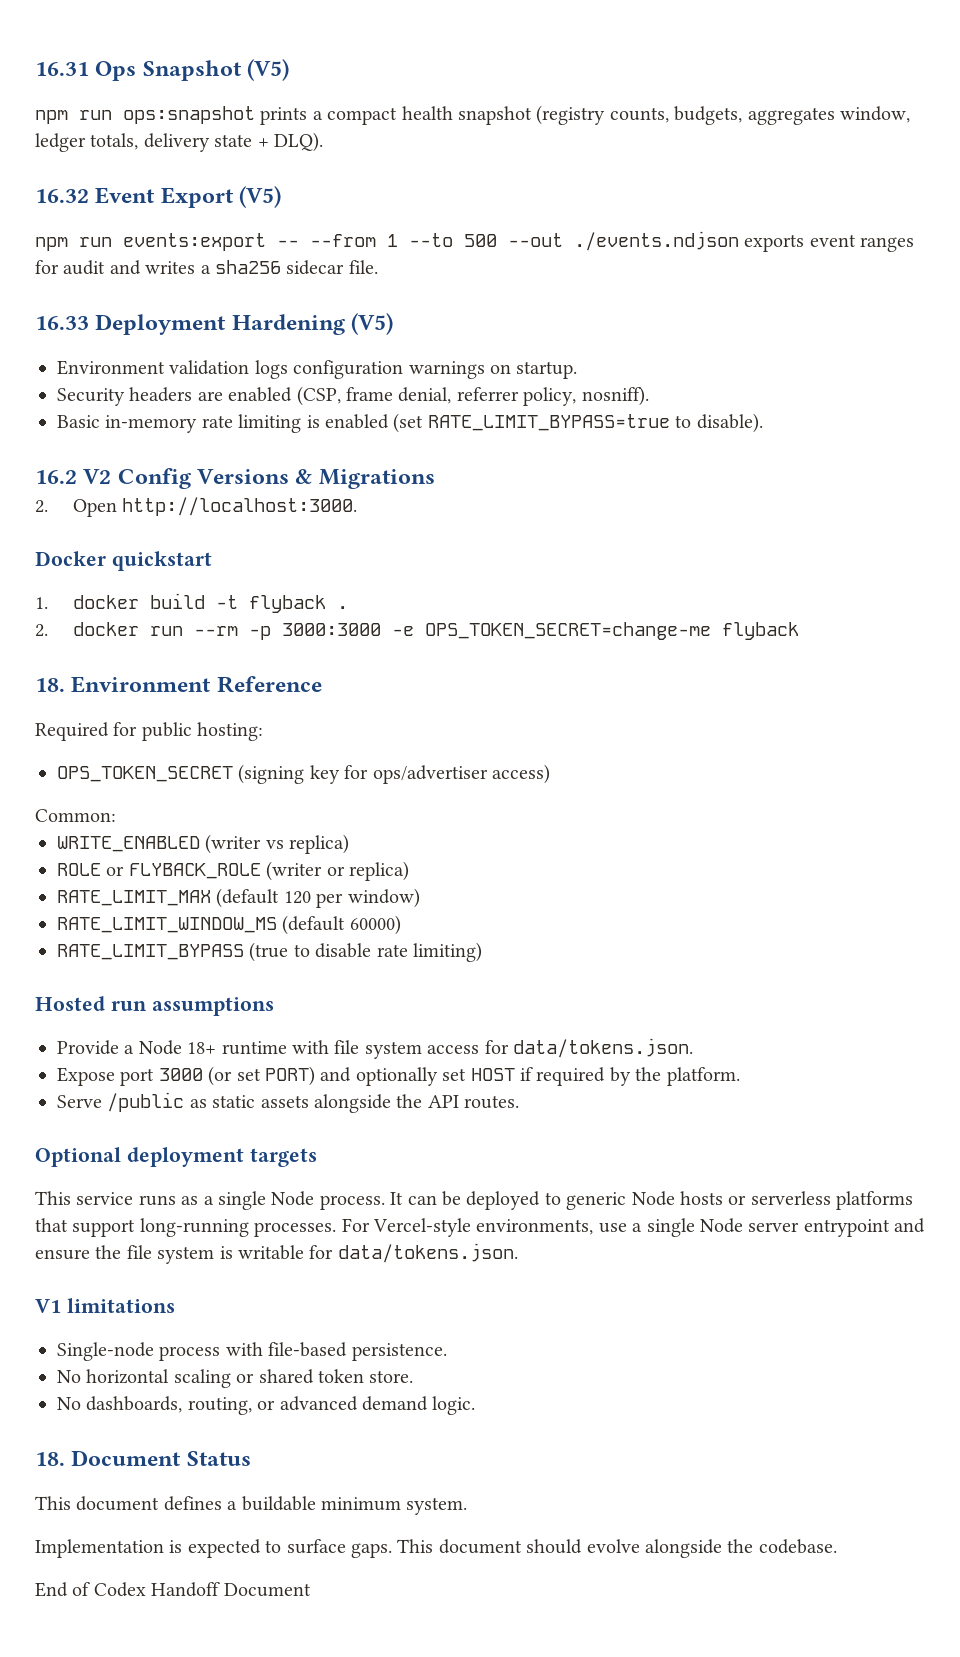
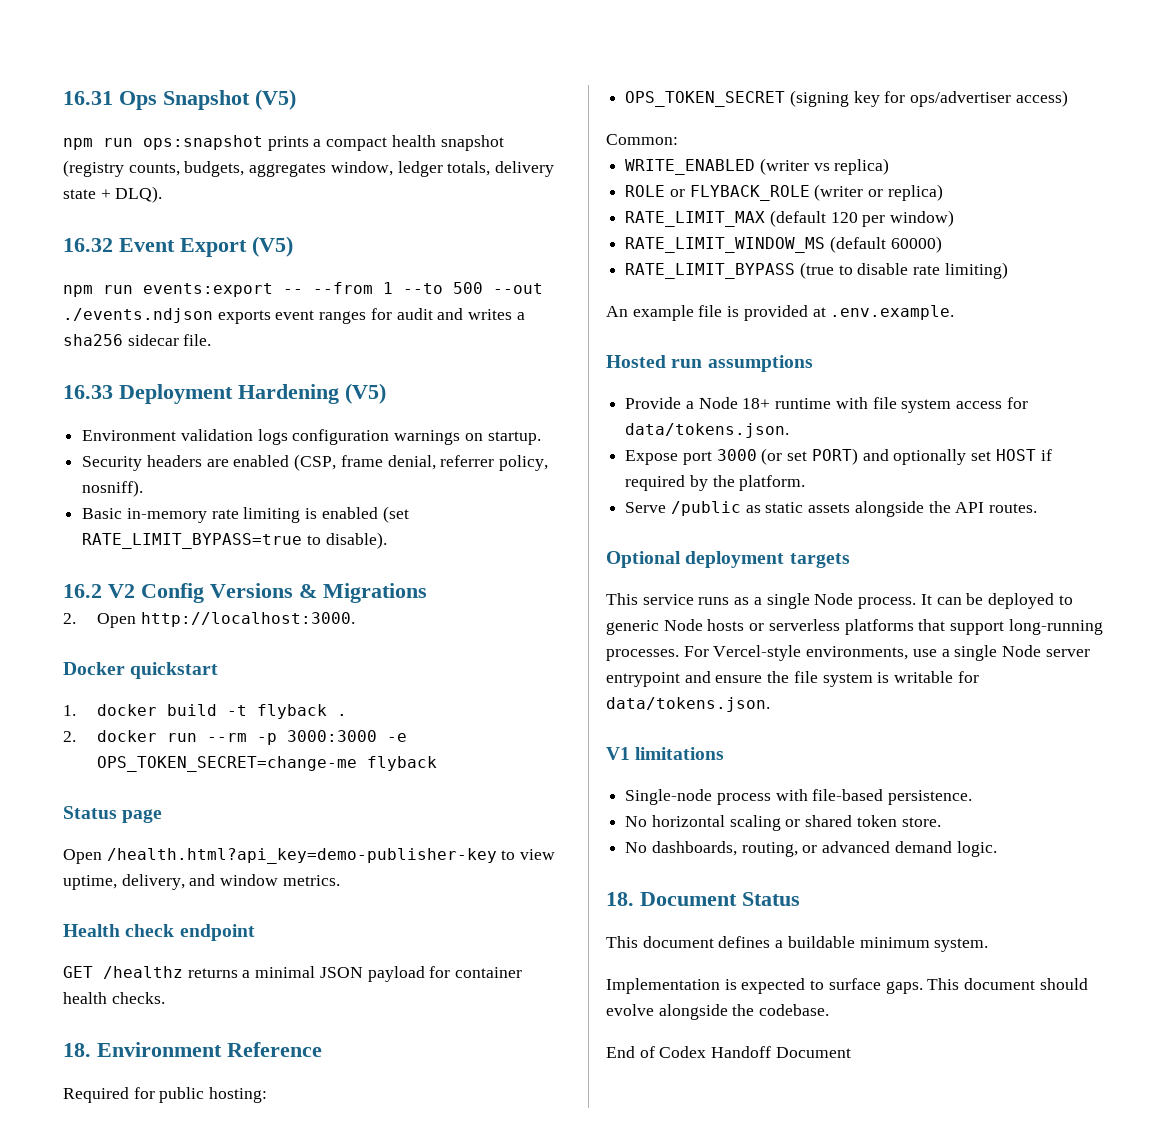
(799, 631) none -> [63,806,163,823] [63,848,556,864] [63,874,340,890] [63,924,255,941] [63,966,523,982] [63,992,165,1004] // Status page // Open /health.html?api_key=demo-publisher-key to view uptime, delivery, and window metrics. // Health check endpoint // GET /healthz returns a minimal JSON payload for container health checks.
(482, 952) none -> [606,305,955,321] // An example file is provided at .env.example.

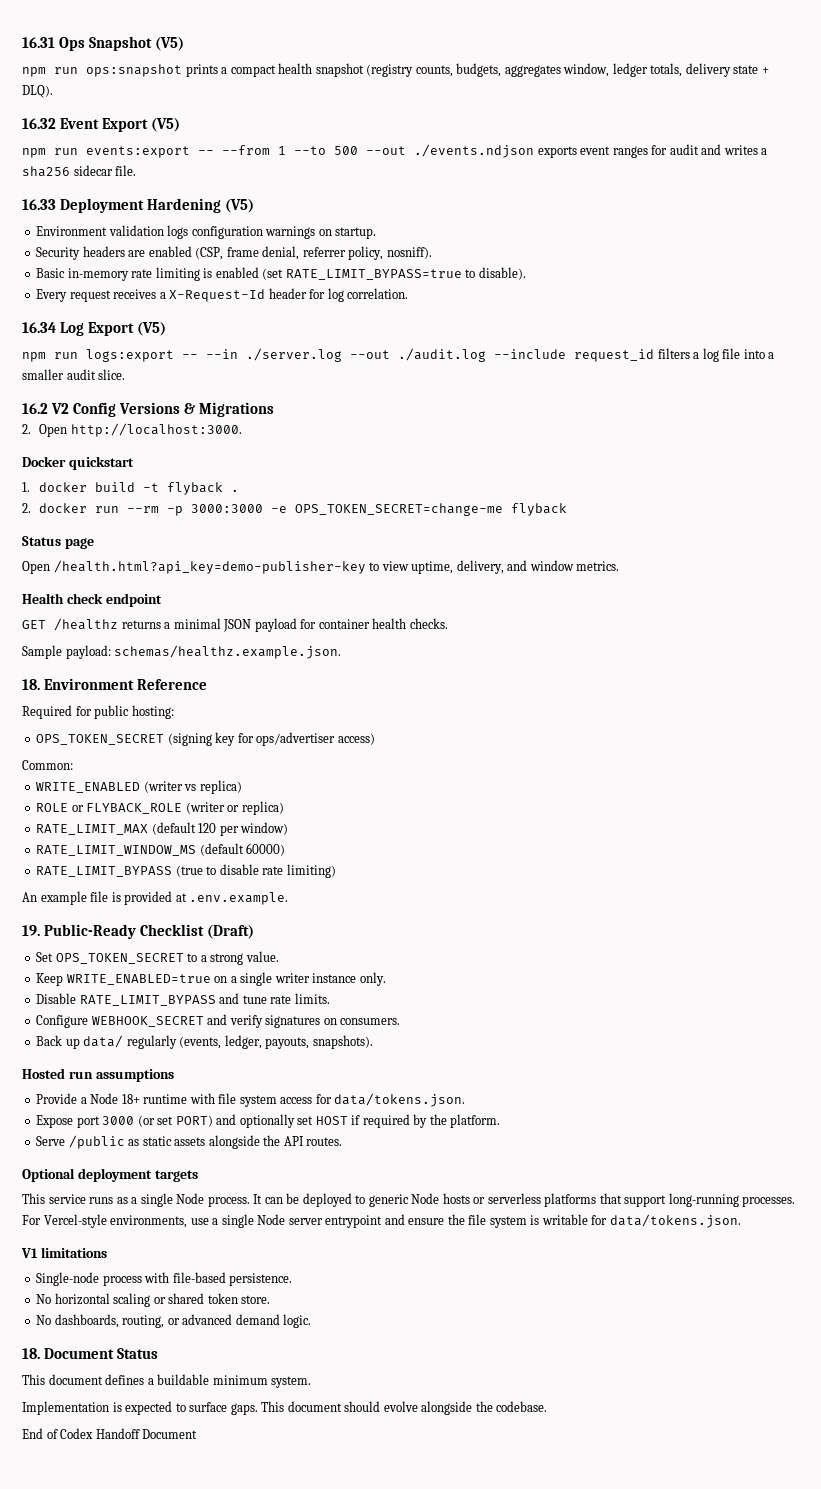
(387, 540) none -> [36,288,409,302] [22,322,167,336] [22,348,775,362] [22,369,126,380] // Every request receives a X-Request-Id header for log correlation. // 16.34 Log Export (V5) // npm run logs:export -- --in ./server.log --out ./audit.log --include request_id filters a log file into a smaller audit slice.
(165, 998) none -> [22,645,342,659] // Sample payload: schemas/healthz.example.json.
(955, 312) none -> [22,924,255,939] [36,951,279,965] [36,972,386,986] [36,993,330,1006] [36,1014,401,1028] [36,1035,373,1049] // 19. Public-Ready Checklist (Draft) // Set OPS_TOKEN_SECRET to a strong value. // Keep WRITE_ENABLED=true on a single writer instance only. // Disable RATE_LIMIT_BYPASS and tune rate limits. // Configure WEBHOOK_SECRET and verify signatures on consumers. // Back up data/ regularly (events, ledger, payouts, snapshots).

